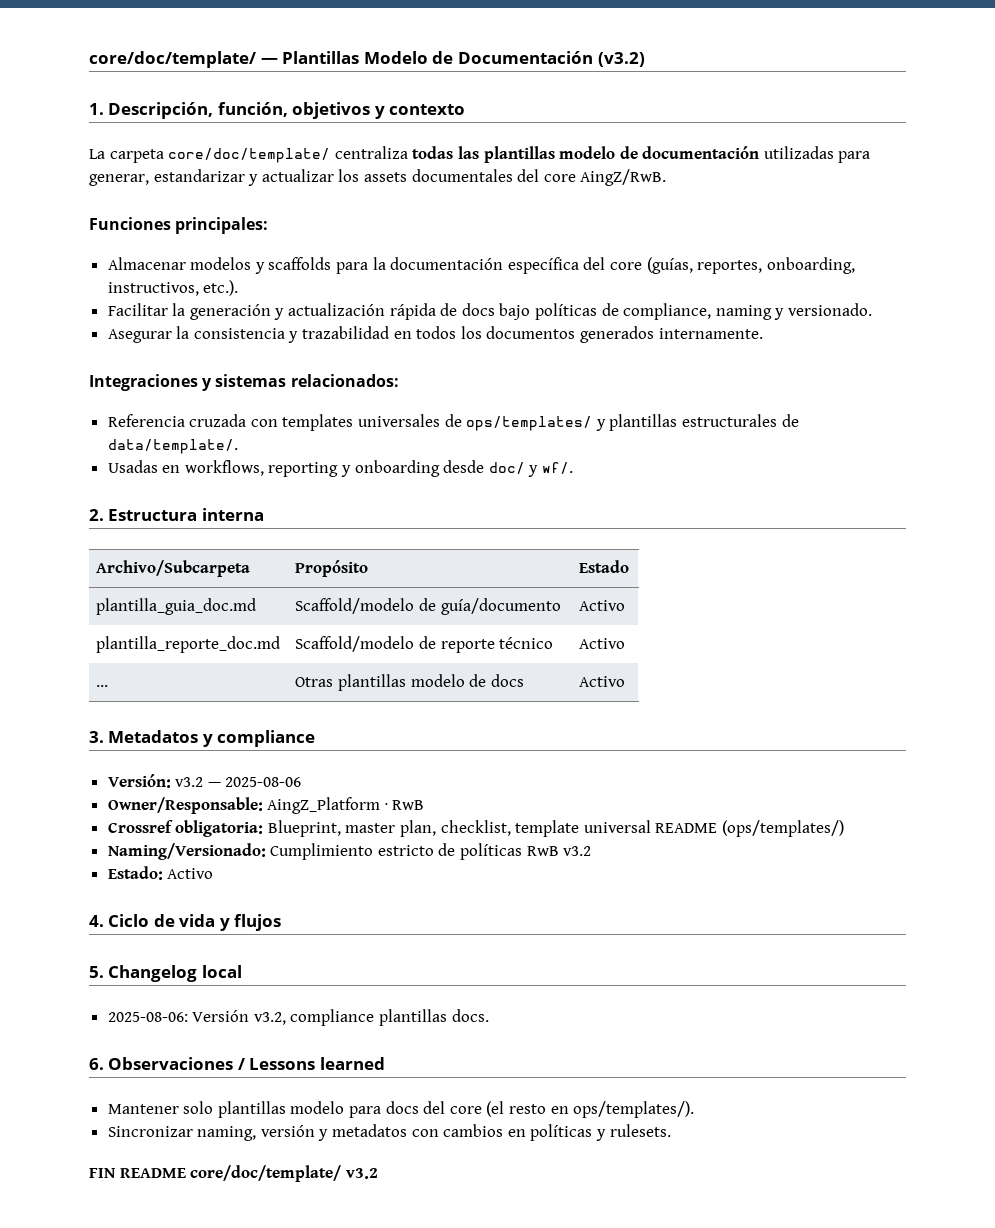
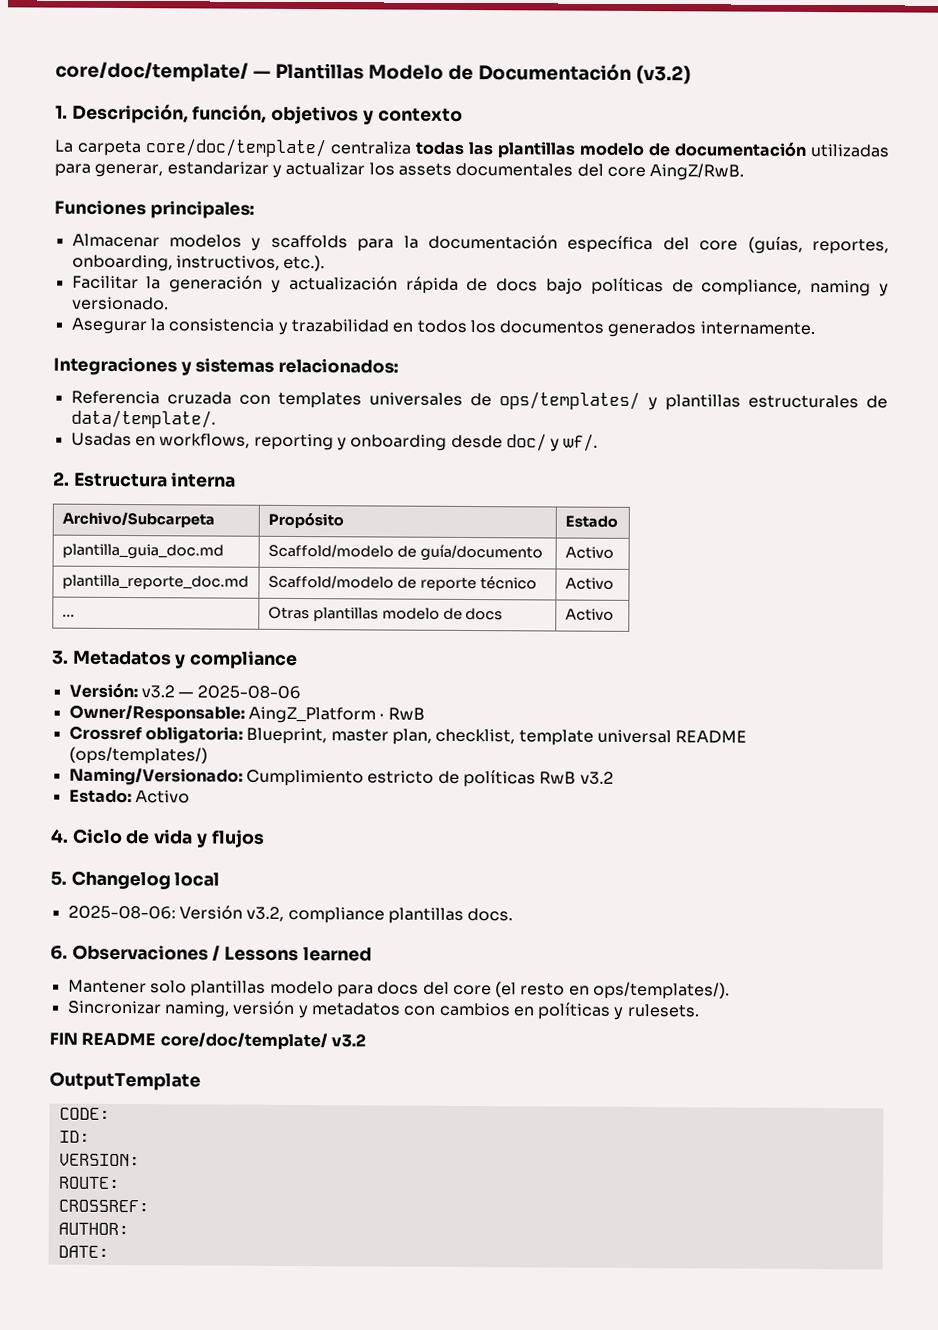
(378, 1173) none -> [49,1071,201,1091] [58,1107,110,1120] [58,1130,90,1143] [58,1153,140,1167] [57,1176,120,1189] [57,1199,149,1213] [57,1222,129,1236] [57,1245,109,1258] // OutputTemplate // CODE: // ID: // VERSION: // ROUTE: // CROSSREF: // AUTHOR: // DATE:

